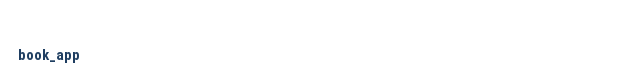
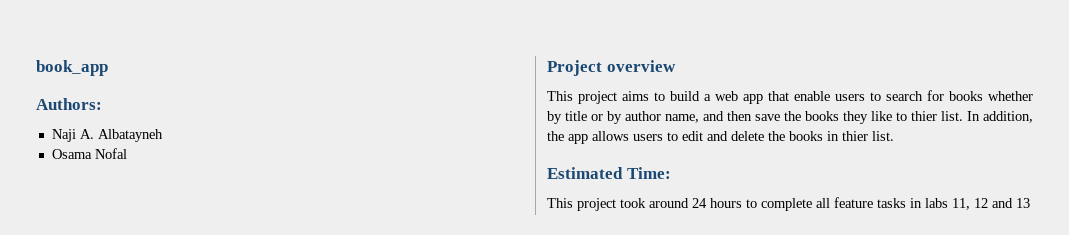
(80, 56) none -> [36,98,102,110] [51,129,163,142] [51,148,127,159] [547,60,676,76] [547,90,1033,104] [547,111,1033,124] [547,131,894,144] [547,167,671,179] [547,197,1030,211] // Authors: // Naji A. Albatayneh // Osama Nofal // Project overview // This project aims to build a web app that enable users to search for books whether by title or by author name, and then save the books they like to thier list. In addition, the app allows users to edit and delete the books in thier list. // Estimated Time: // This project took around 24 hours to complete all feature tasks in labs 11, 12 and 13

